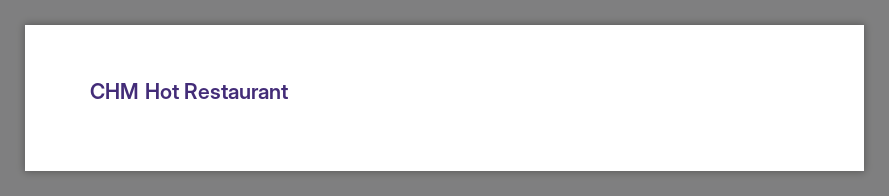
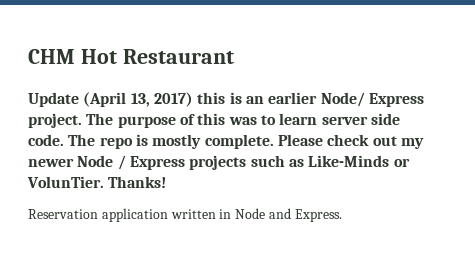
(289, 91) none -> [28,92,424,107] [28,113,400,128] [28,134,424,149] [28,155,410,170] [27,176,167,188] [28,208,342,222] // Update (April 13, 2017) this is an earlier Node/ Express project. The purpose of this was to learn server side code. The repo is mostly complete. Please check out my newer Node / Express projects such as Like-Minds or VolunTier. Thanks! // Reservation application written in Node and Express.

